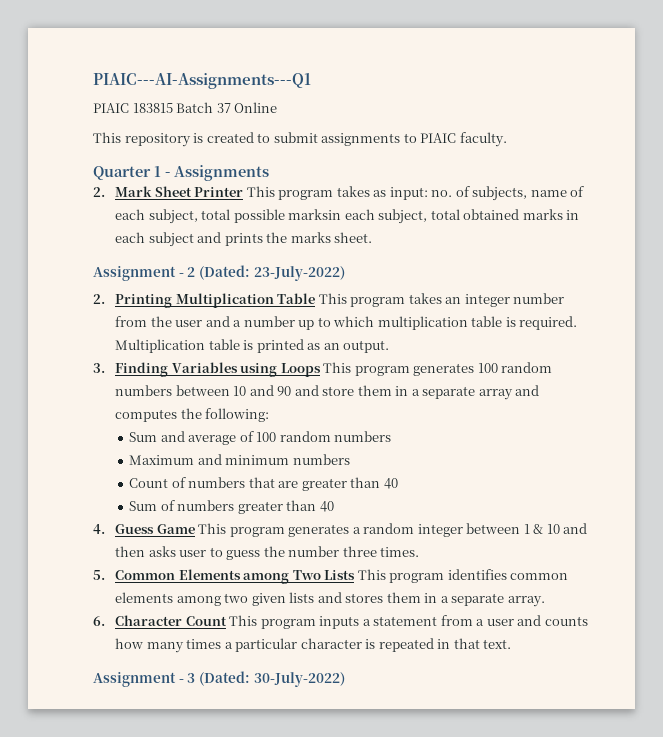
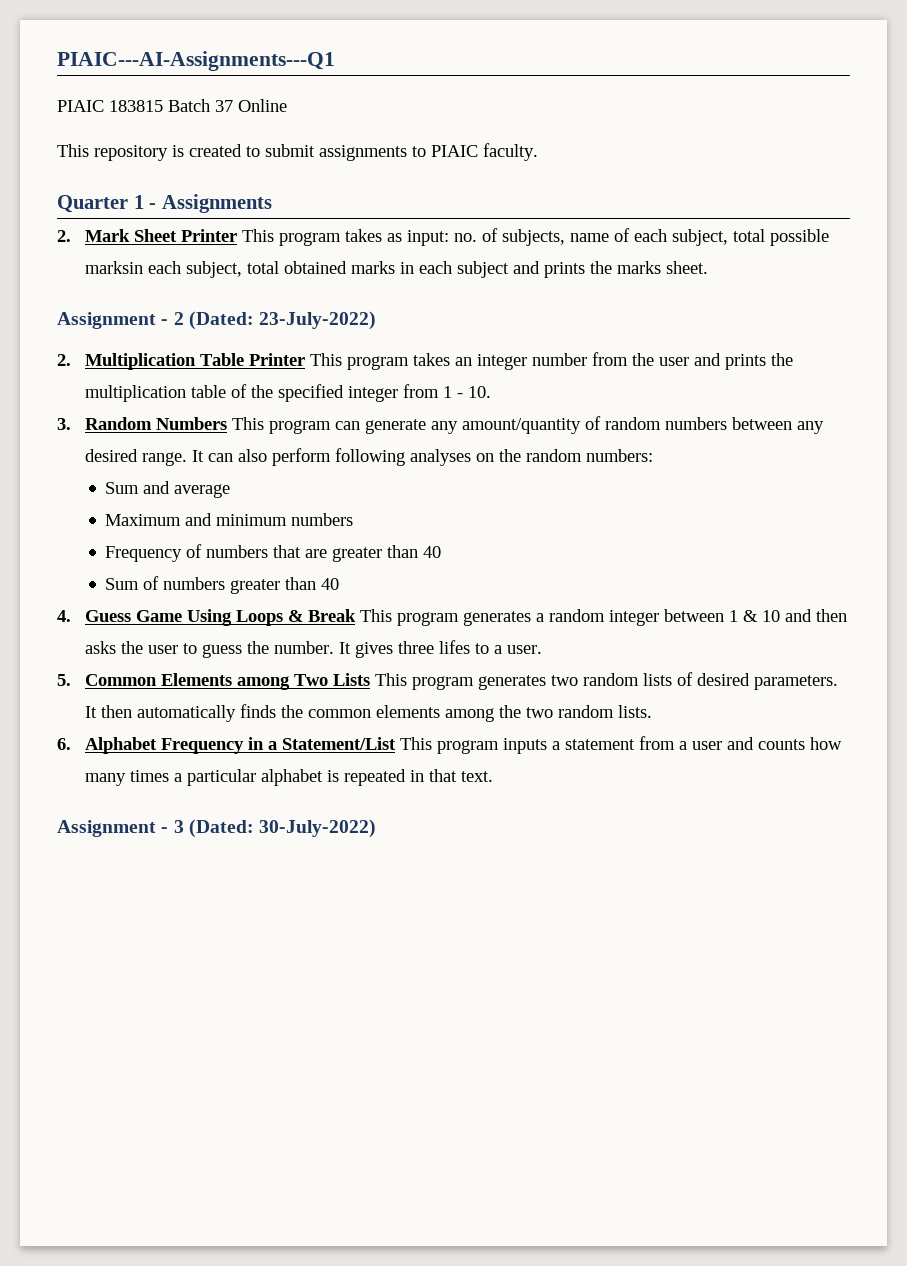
[115,294,173,308] Printing -> (71, 360) none
(316, 298) none -> [248,353,305,366] Printer
[233,316,578,330] [115,339,390,353] [93,362,553,377] [115,385,540,400] [115,408,270,422] a number up to which multiplication table is required. Multiplication table is printed as an output. // 3. Finding Variables using Loops This program generates 100 random numbers between 10 and 90 and store them in a separate array and computes the following: -> [724,353,793,370] [84,384,491,402] [57,416,824,434] [84,448,653,466] prints the multiplication table of the specified integer from 1 - 10. // 3. Random Numbers This program can generate any amount/quantity of random numbers between any desired range. It can also perform following analyses on the random numbers:
[239,431,392,442] of 100 random numbers -> (231, 491) none
[129,478,169,488] Count -> [105,546,183,562] Frequency
(195, 529) none -> [186,609,356,626] Using Loops & Break
(176, 551) none -> [120,641,143,654] the
[288,546,420,557] number three times. -> [273,640,542,658] number. It gives three lifes to a user.
[447,569,569,580] [115,592,545,607] [93,615,227,626] identifies common elements among two given lists and stores them in a separate array. // 6. Character Count -> [477,672,838,690] [84,704,652,722] [57,737,396,754] generates two random lists of desired parameters. It then automatically finds the common elements among the two random lists. // 6. Alphabet Frequency in a Statement/List
[300,638,362,649] character -> [260,769,323,786] alphabet

